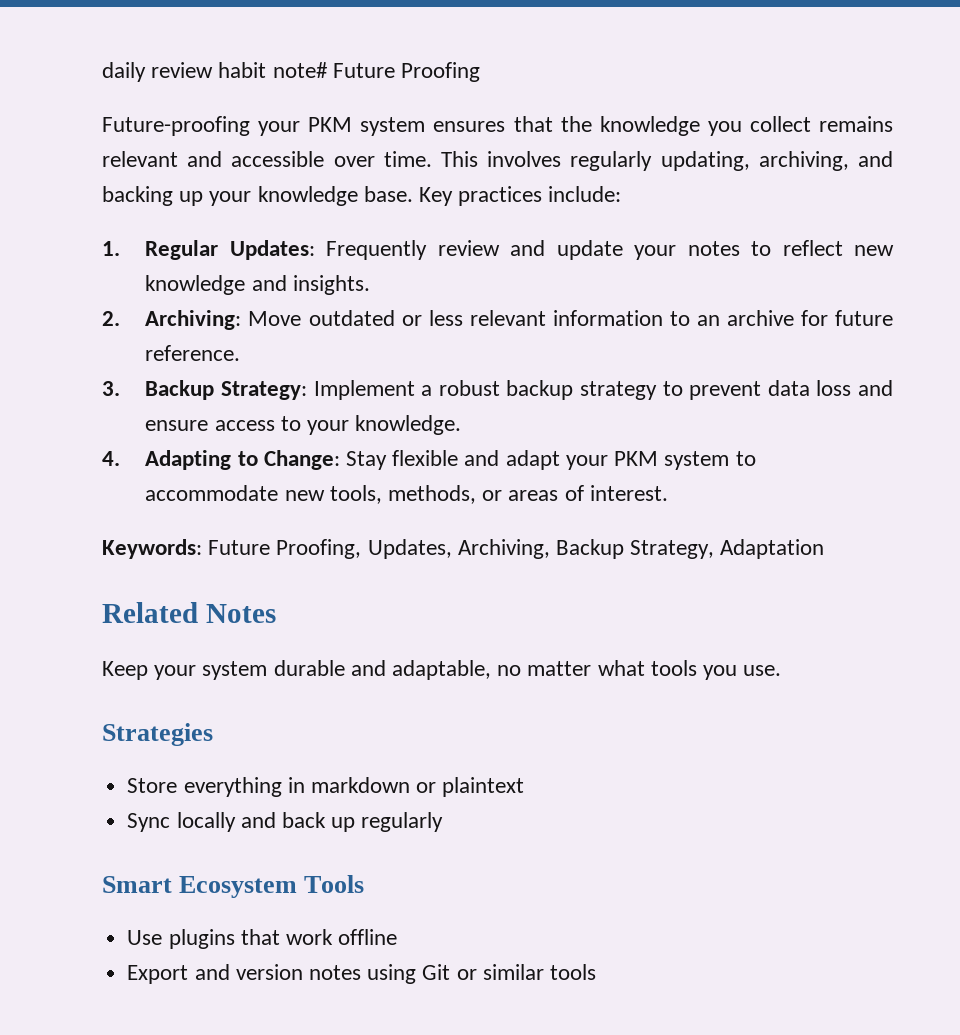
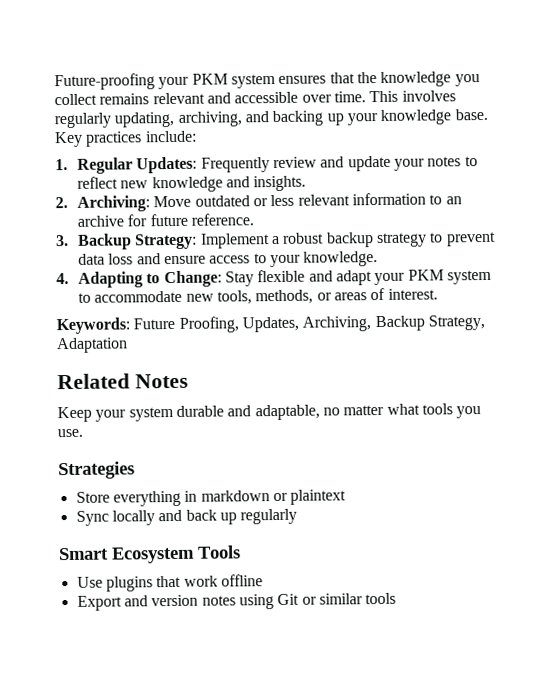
[102,62,481,82] daily review habit note# Future Proofing // -> (54, 82) none

